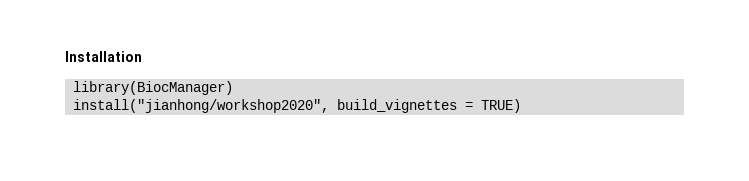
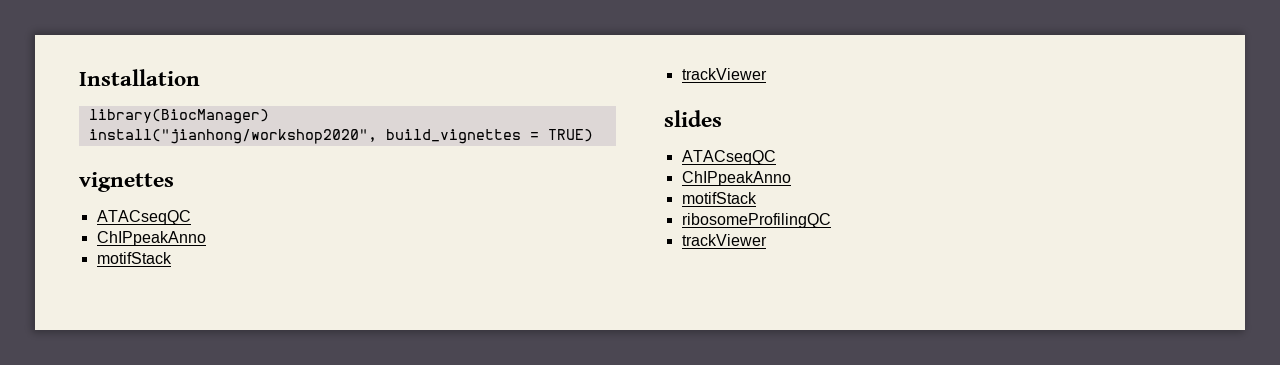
(522, 106) none -> [79,172,174,192] [96,210,191,225] [96,231,206,246] [96,252,172,264] [681,68,767,80] [664,110,722,127] [681,150,776,165] [681,171,791,186] [681,192,757,204] [681,213,831,228] [681,234,767,246] // vignettes // ATACseqQC // ChIPpeakAnno // motifStack // trackViewer // slides // ATACseqQC // ChIPpeakAnno // motifStack // ribosomeProfilingQC // trackViewer

